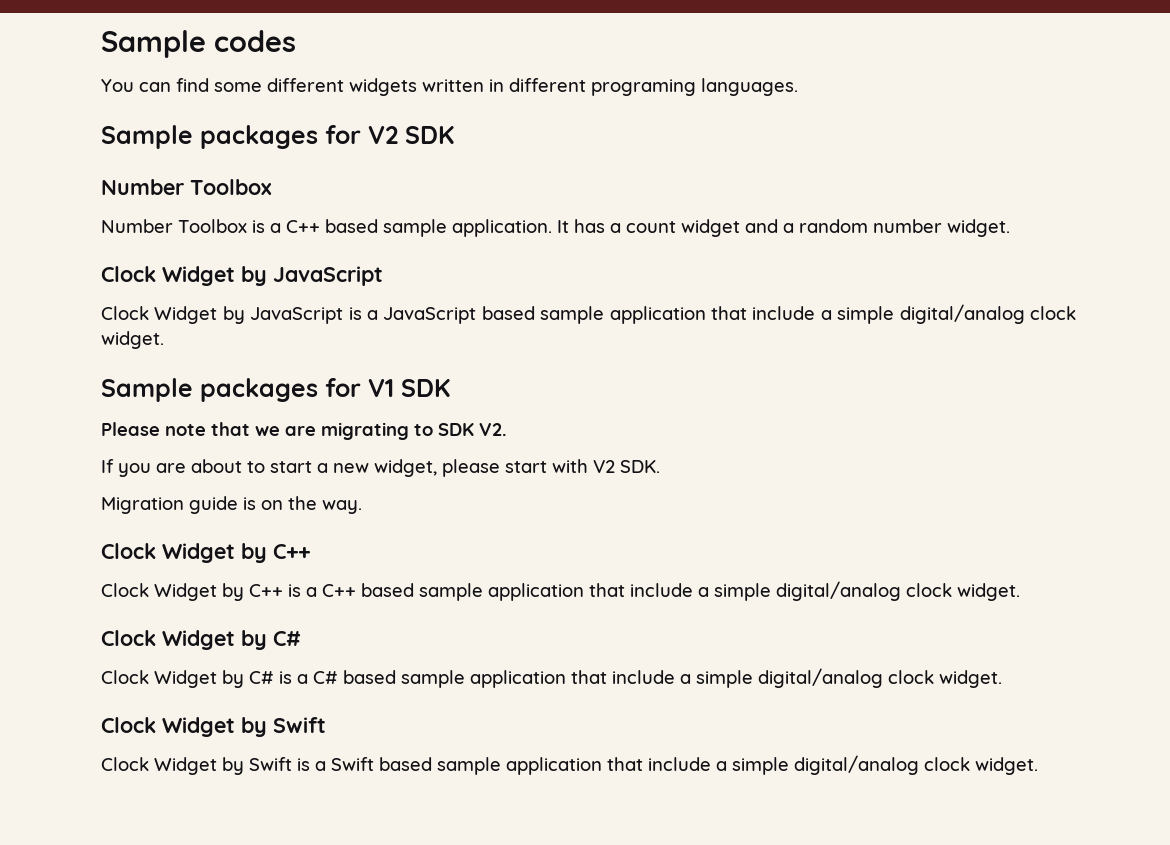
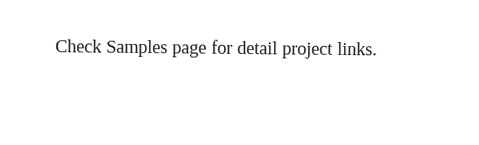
[101,30,296,58] [101,78,798,96] [101,125,454,149] [101,179,272,195] [101,219,1010,237] [101,266,383,286] [101,304,1076,324] [101,331,164,349] [101,378,450,402] [101,422,507,440] [101,459,660,477] [101,496,362,514] [101,543,311,563] [101,581,1020,601] [101,630,301,650] [101,668,1002,688] [101,717,326,737] [101,755,1038,775] Sample codes // You can find some different widgets written in different programing languages. // Sample packages for V2 SDK // Number Toolbox // Number Toolbox is a C++ based sample application. It has a count widget and a random number widget. // Clock Widget by JavaScript // Clock Widget by JavaScript is a JavaScript based sample application that include a simple digital/analog clock widget. // Sample packages for V1 SDK // Please note that we are migrating to SDK V2. // If you are about to start a new widget, please start with V2 SDK. // Migration guide is on the way. // Clock Widget by C++ // Clock Widget by C++ is a C++ based sample application that include a simple digital/analog clock widget. // Clock Widget by C# // Clock Widget by C# is a C# based sample application that include a simple digital/analog clock widget. // Clock Widget by Swift // Clock Widget by Swift is a Swift based sample application that include a simple digital/analog clock widget. -> [55,39,378,59] Check Samples page for detail project links.

